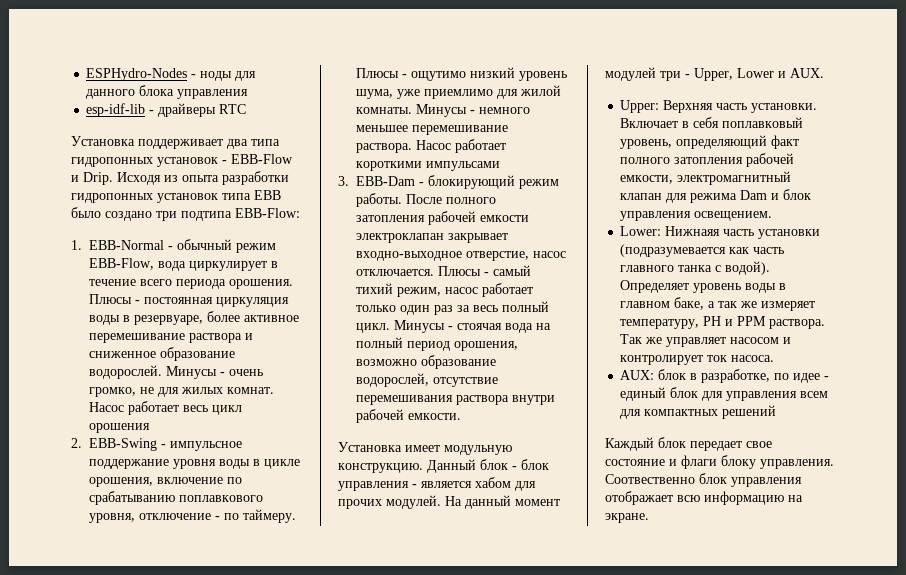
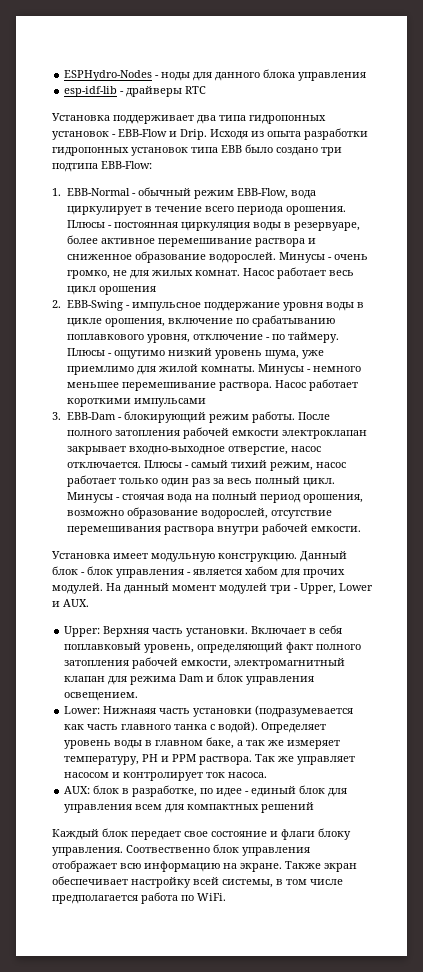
(649, 518) none -> [285,861,357,872] [52,876,343,888] [52,892,226,904] Также экран обеспечивает настройку всей системы, в том числе предполагается работа по WiFi.

